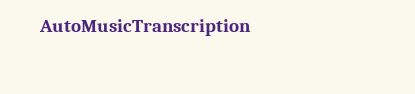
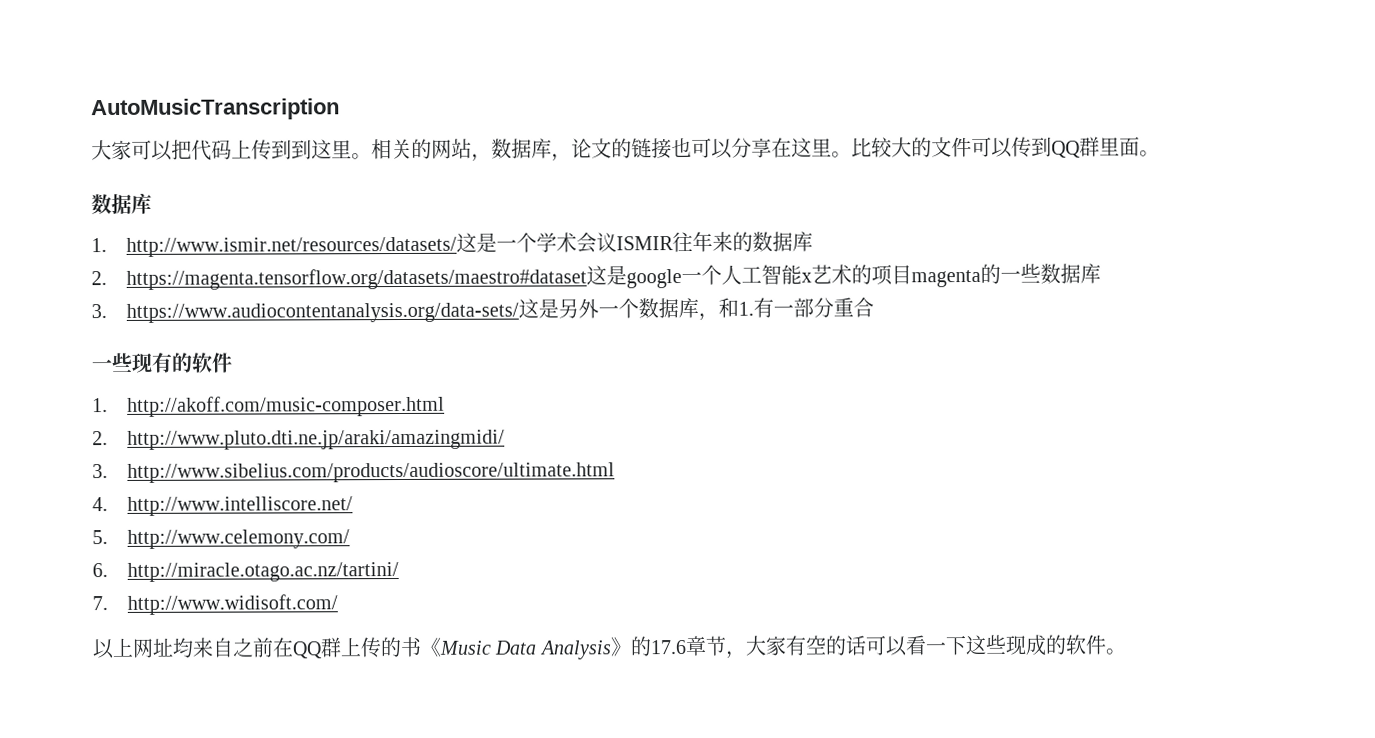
(251, 27) none -> [91,136,1160,162] [91,192,152,215] [91,231,813,257] [91,263,1101,290] [91,297,874,323] [91,352,233,373] [92,395,445,417] [92,429,505,450] [92,462,615,483] [92,496,353,516] [92,529,350,549] [92,562,399,582] [92,594,338,615] [92,634,1126,660] // 大家可以把代码上传到到这里。相关的网站，数据库，论文的链接也可以分享在这里。比较大的文件可以传到QQ群里面。 // 数据库 // 1. http://www.ismir.net/resources/datasets/这是一个学术会议ISMIR往年来的数据库 // 2. https://magenta.tensorflow.org/datasets/maestro#dataset这是google一个人工智能x艺术的项目magenta的一些数据库 // 3. https://www.audiocontentanalysis.org/data-sets/这是另外一个数据库，和1.有一部分重合 // 一些现有的软件 // 1. http://akoff.com/music-composer.html // 2. http://www.pluto.dti.ne.jp/araki/amazingmidi/ // 3. http://www.sibelius.com/products/audioscore/ultimate.html // 4. http://www.intelliscore.net/ // 5. http://www.celemony.com/ // 6. http://miracle.otago.ac.nz/tartini/ // 7. http://www.widisoft.com/ // 以上网址均来自之前在QQ群上传的书《Music Data Analysis》的17.6章节，大家有空的话可以看一下这些现成的软件。

